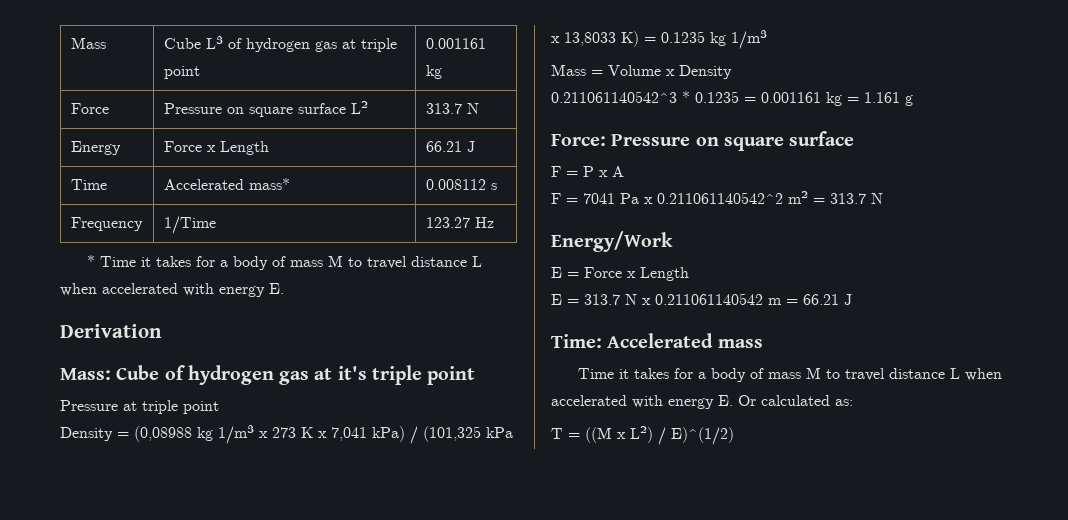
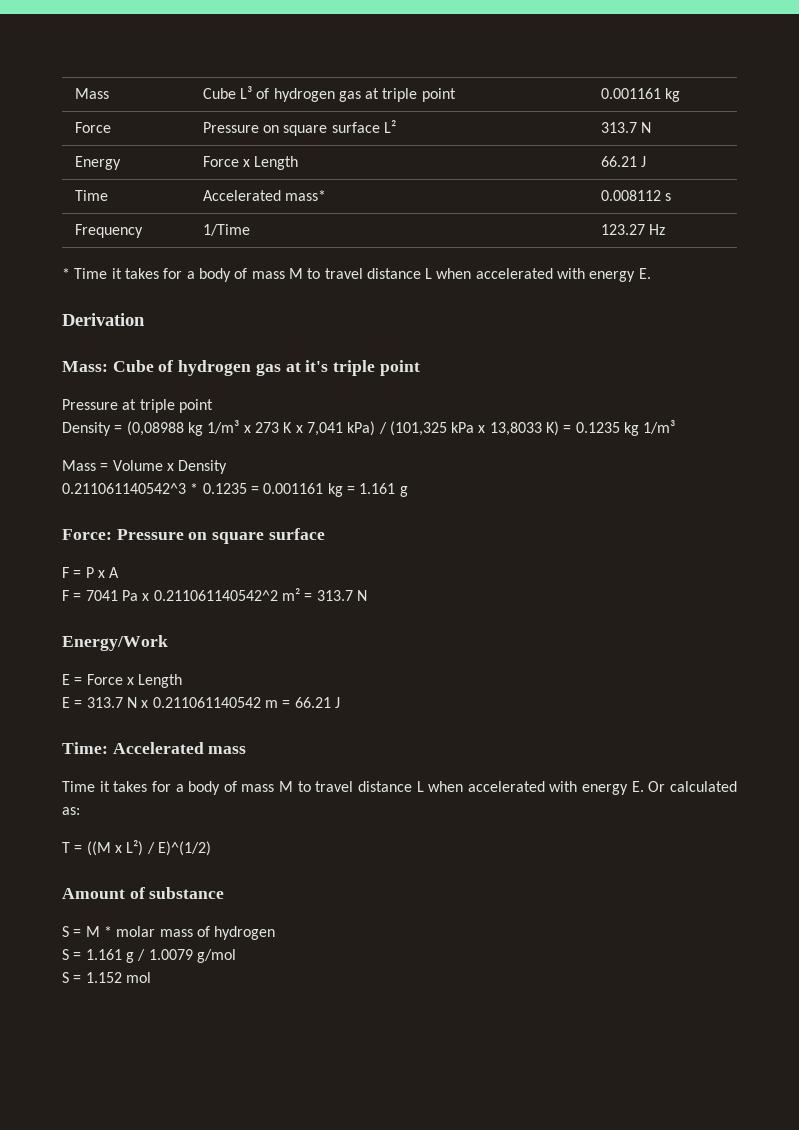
(734, 436) none -> [62,887,225,899] [62,926,276,940] [62,949,236,963] [62,972,151,983] // Amount of substance // S = M * molar mass of hydrogen // S = 1.161 g / 1.0079 g/mol // S = 1.152 mol

